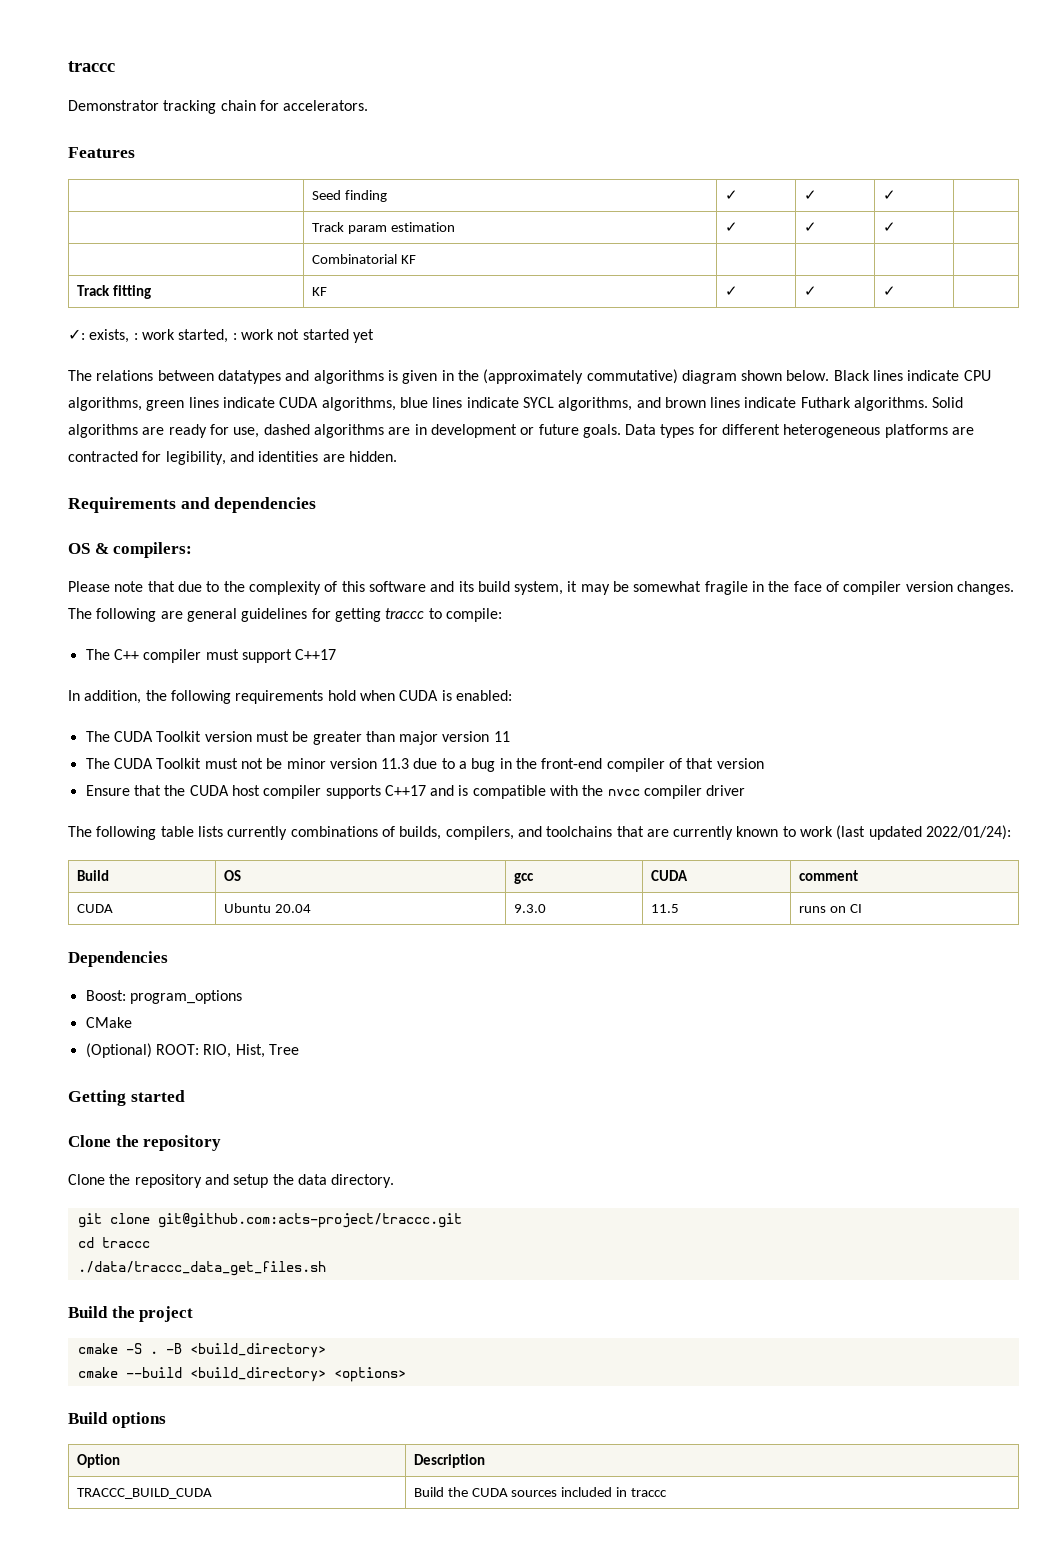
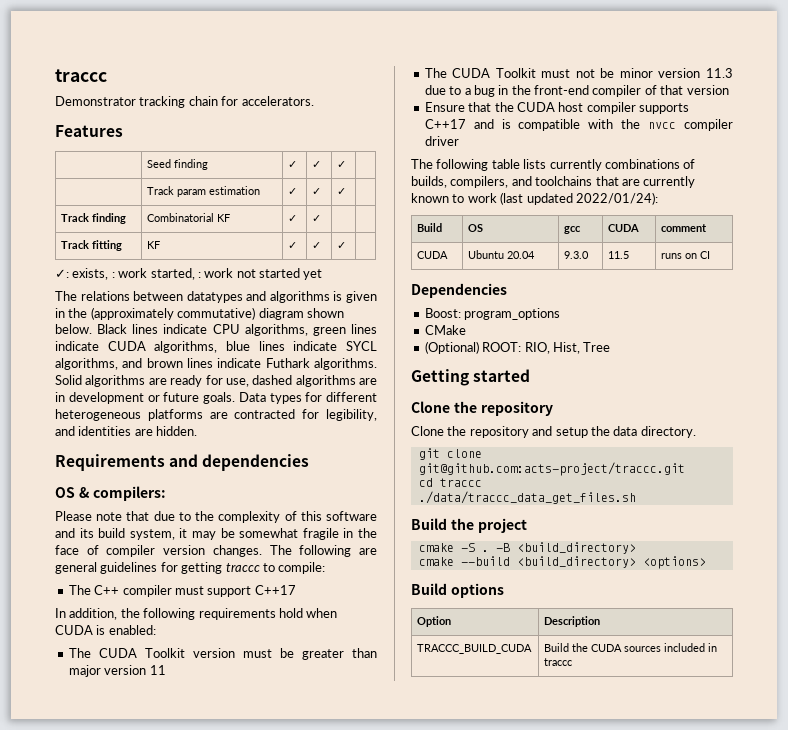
(896, 227) none -> [61,213,127,224] Track finding
(416, 259) | -> [288,215,298,222] [312,215,322,222] ✓ | ✓

